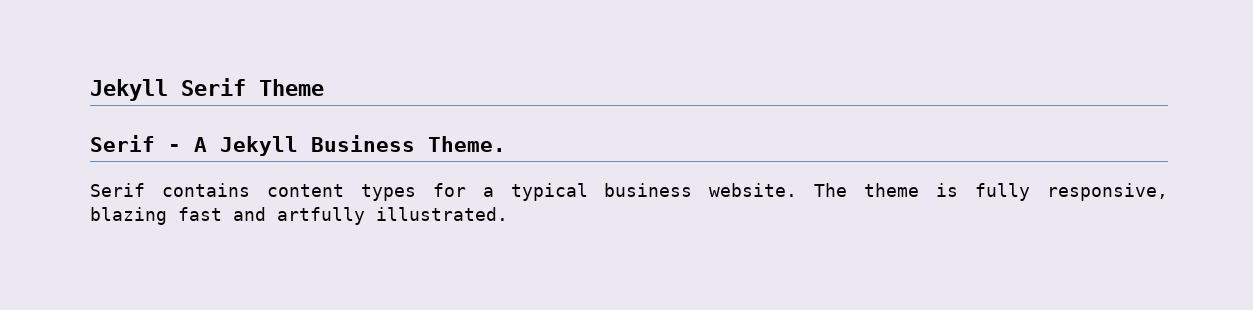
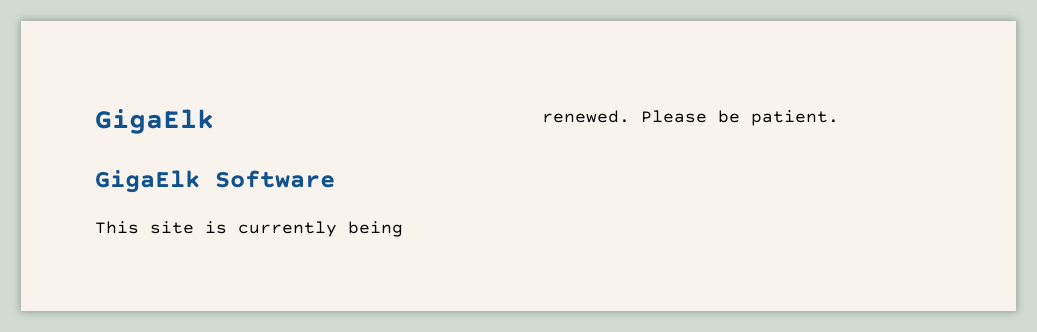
[90,78,324,101] [90,135,506,156] [90,183,1168,201] [90,207,508,225] Jekyll Serif Theme // Serif - A Jekyll Business Theme. // Serif contains content types for a typical business website. The theme is fully responsive, blazing fast and artfully illustrated. -> [95,109,214,134] [95,170,335,193] [95,221,403,237] [542,110,839,126] GigaElk // GigaElk Software // This site is currently being renewed. Please be patient.

